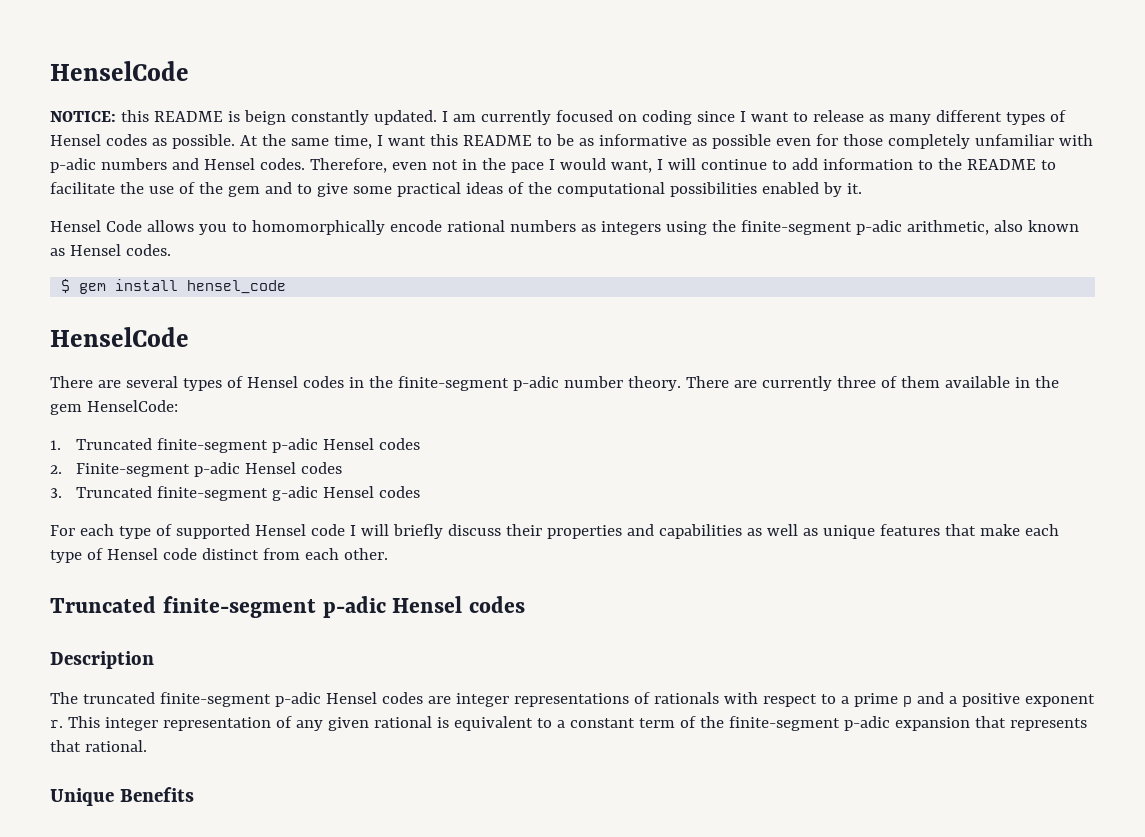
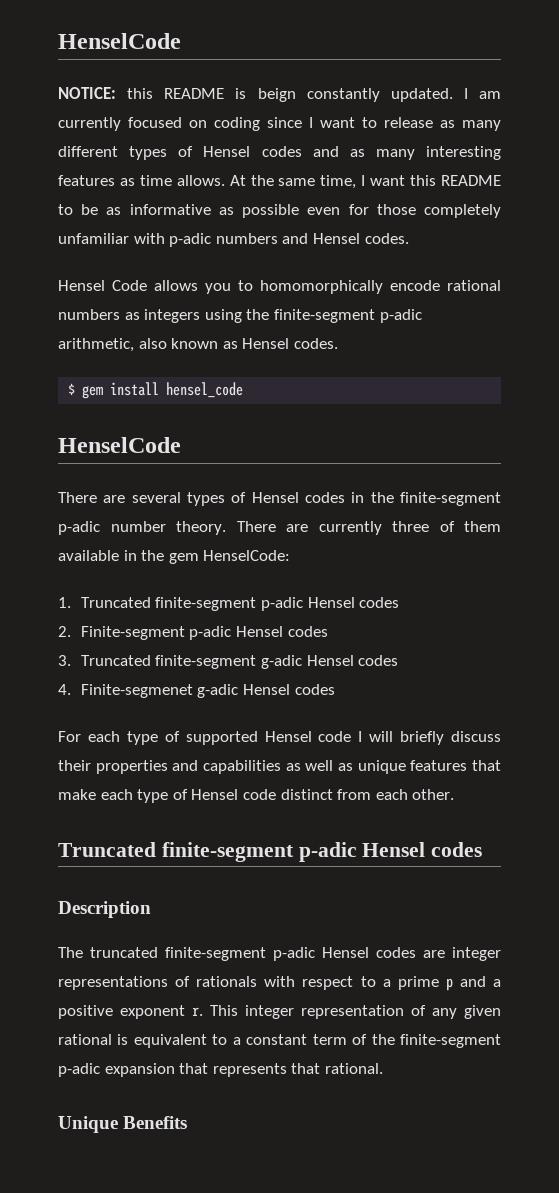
[151,134,235,149] as possible. -> [312,146,501,160] [58,175,225,186] and as many interesting features as time allows.
[309,158,1056,173] [50,182,862,197] Therefore, even not in the pace I would want, I will continue to add information to the README to facilitate the use of the gem and to give some practical ideas of the computational possibilities enabled by it. -> (409, 238) none
(420, 492) none -> [58,684,335,698] // 4. Finite-segmenet g-adic Hensel codes

